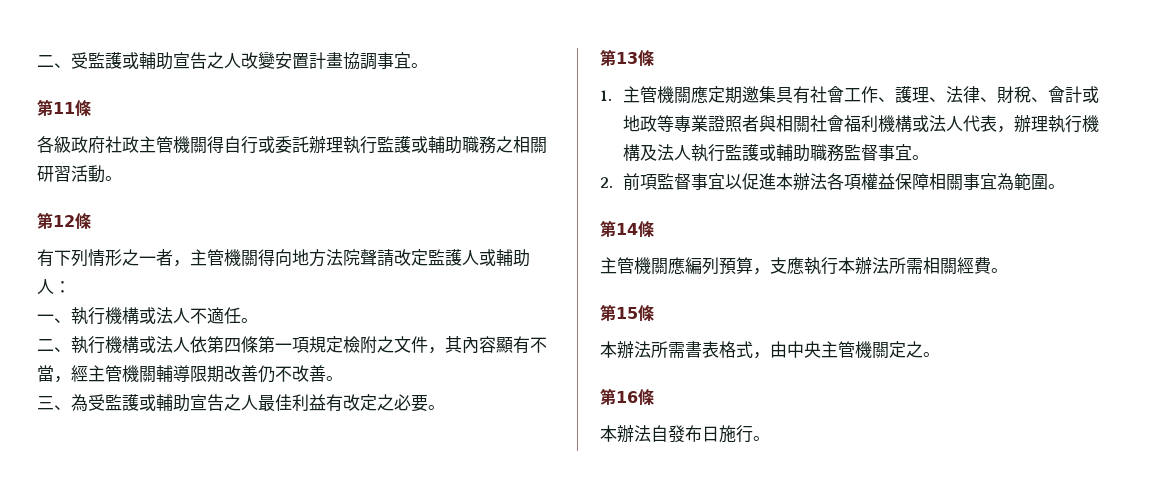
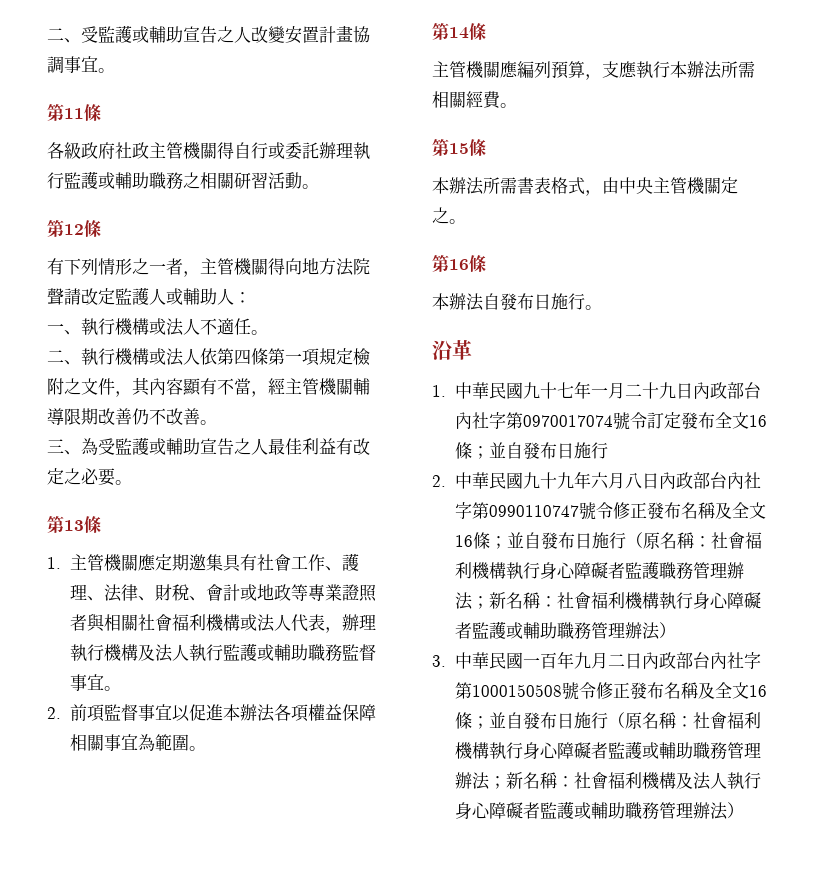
(770, 438) none -> [432,340,472,360] [432,381,761,399] [454,412,767,430] [454,442,608,459] [432,471,761,489] [454,502,766,520] [454,532,762,549] [454,561,744,579] [454,592,761,610] [454,621,676,640] [432,651,761,669] [454,682,767,700] [454,712,761,729] [454,741,761,759] [454,772,761,790] [454,801,744,820] // 沿革 // 1.中華民國九十七年一月二十九日內政部台內社字第0970017074號令訂定發布全文16條；並自發布日施行 // 2.中華民國九十九年六月八日內政部台內社字第0990110747號令修正發布名稱及全文16條；並自發布日施行（原名稱：社會福利機構執行身心障礙者監護職務管理辦法；新名稱：社會福利機構執行身心障礙者監護或輔助職務管理辦法） // 3.中華民國一百年九月二日內政部台內社字第1000150508號令修正發布名稱及全文16條；並自發布日施行（原名稱：社會福利機構執行身心障礙者監護或輔助職務管理辦法；新名稱：社會福利機構及法人執行身心障礙者監護或輔助職務管理辦法）

